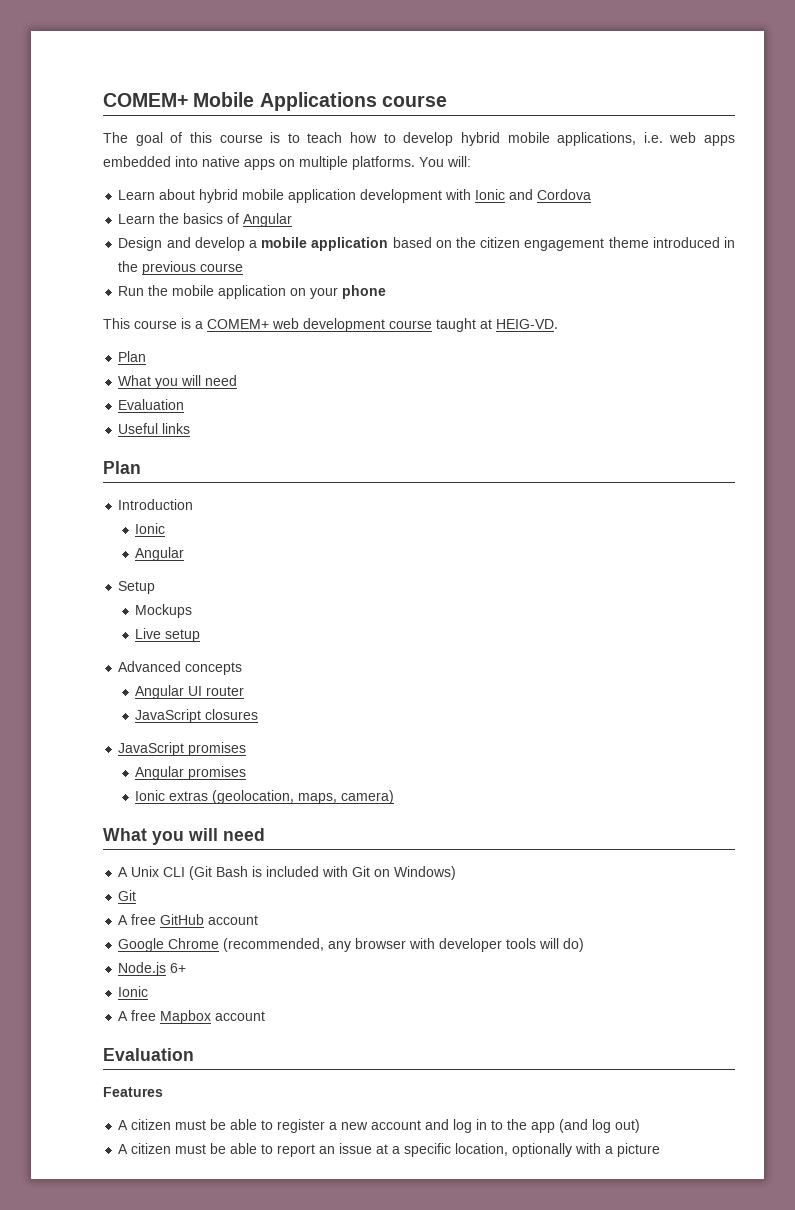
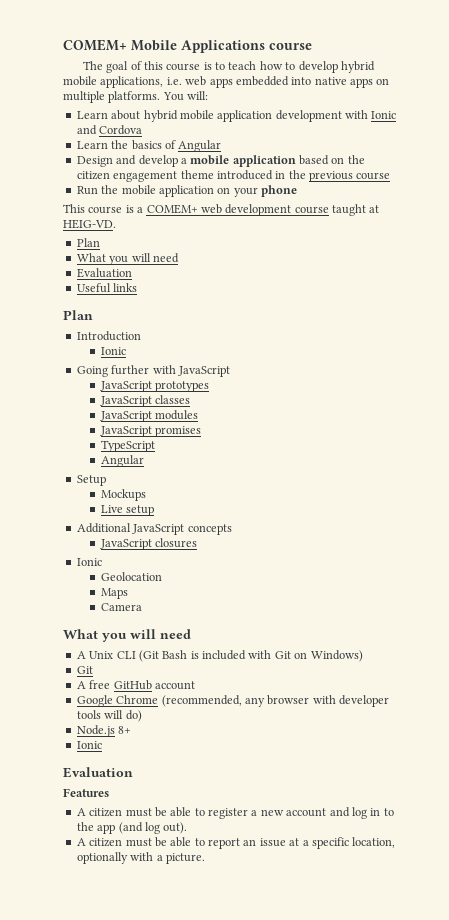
(166, 528) none -> [76,365,230,377] [99,381,210,392] [99,395,191,407] [99,410,199,422] [99,426,202,437] [100,440,155,452] // Going further with JavaScript // JavaScript prototypes // JavaScript classes // JavaScript modules // JavaScript promises // TypeScript
[118,661,182,672] Advanced -> [76,523,185,535] Additional JavaScript
[135,685,245,699] // Angular UI router -> (232, 529) none
[118,742,247,756] [135,766,247,780] [135,790,395,804] JavaScript promises // Angular promises // Ionic extras (geolocation, maps, camera) -> [76,558,102,566] [100,572,162,581] [100,588,128,599] [100,603,142,611] Ionic // Geolocation // Maps // Camera
[170,963,187,973] [118,986,149,997] [118,1010,266,1024] 6+ // Ionic // A free Mapbox account -> [118,726,132,734] [76,741,102,749] 8+ // Ionic
[615,1119,641,1133] out) -> [163,822,188,834] out).
[617,1143,661,1157] picture -> [165,853,205,864] picture.

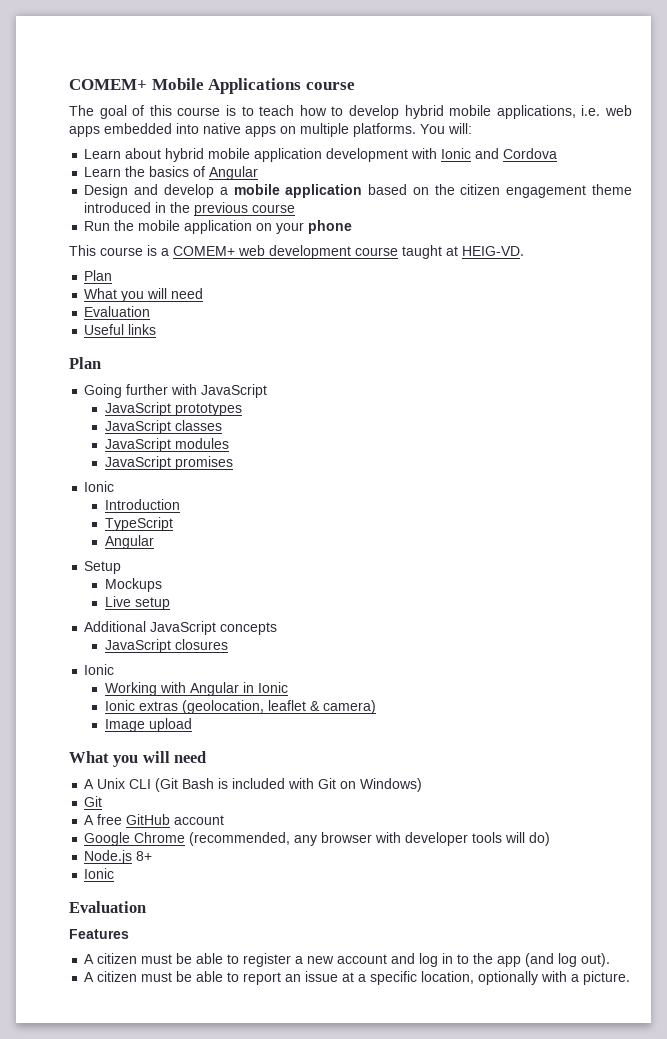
[76,331,141,341] [100,347,126,355] // Introduction // Ionic -> (101, 363) none
(202, 431) none -> [84,481,115,492] [104,499,180,510] // Ionic // Introduction
[100,572,162,581] [100,588,128,599] [100,603,142,611] Geolocation // Maps // Camera -> [104,682,288,696] [104,700,376,714] [104,718,192,732] Working with Angular in Ionic // Ionic extras (geolocation, leaflet & camera) // Image upload

